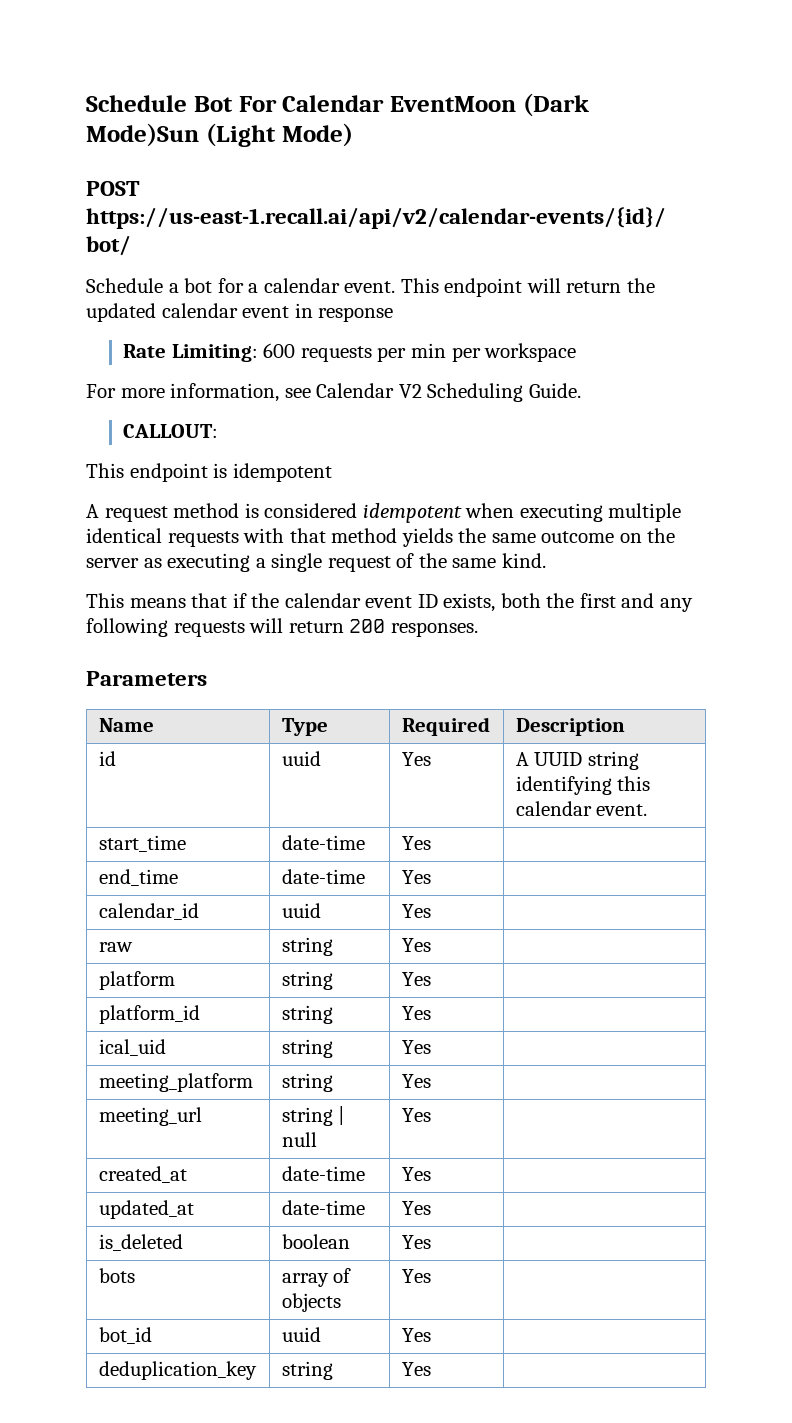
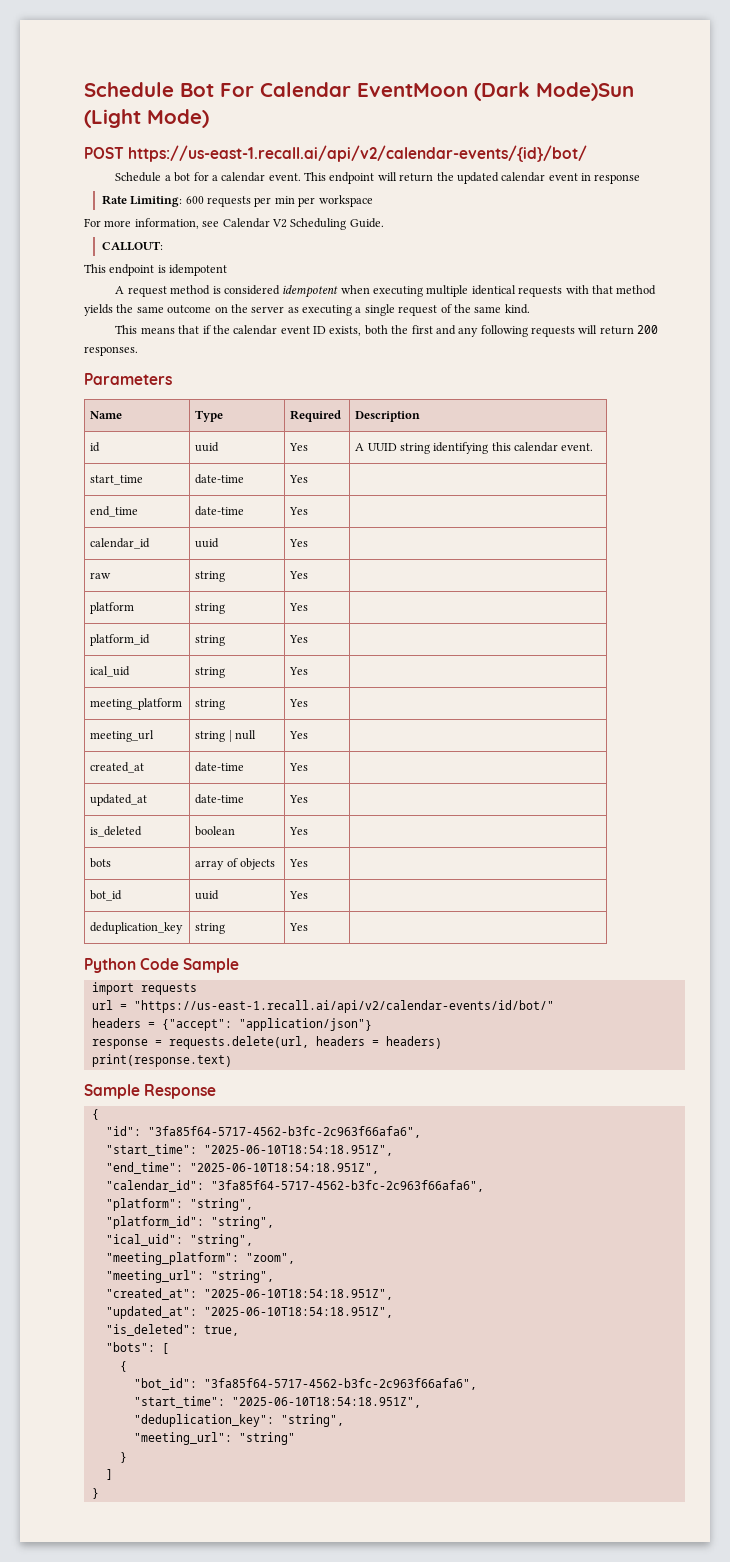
(431, 1369) none -> [84,958,240,973] [91,982,197,995] [91,1000,554,1013] [91,1018,372,1031] [91,1036,442,1049] [91,1054,232,1067] [84,1084,217,1099] [91,1109,99,1120] [105,1126,421,1138] [105,1144,393,1156] [105,1162,379,1174] [105,1180,484,1192] [105,1198,253,1211] [105,1216,274,1229] [105,1234,253,1247] [105,1252,295,1265] [105,1270,274,1283] [105,1288,393,1300] [105,1306,393,1319] [105,1324,239,1336] [105,1342,169,1354] [119,1361,127,1372] [133,1378,477,1390] [133,1396,421,1408] [133,1414,344,1427] [133,1432,295,1445] [119,1452,127,1463] [105,1469,113,1480] [91,1488,99,1499] // Python Code Sample // import requests // url = "https://us-east-1.recall.ai/api/v2/calendar-events/id/bot/" // headers = {"accept": "application/json"} // response = requests.delete(url, headers = headers) // print(response.text) // Sample Response // { // "id": "3fa85f64-5717-4562-b3fc-2c963f66afa6", // "start_time": "2025-06-10T18:54:18.951Z", // "end_time": "2025-06-10T18:54:18.951Z", // "calendar_id": "3fa85f64-5717-4562-b3fc-2c963f66afa6", // "platform": "string", // "platform_id": "string", // "ical_uid": "string", // "meeting_platform": "zoom", // "meeting_url": "string", // "created_at": "2025-06-10T18:54:18.951Z", // "updated_at": "2025-06-10T18:54:18.951Z", // "is_deleted": true, // "bots": [ // { // "bot_id": "3fa85f64-5717-4562-b3fc-2c963f66afa6", // "start_time": "2025-06-10T18:54:18.951Z", // "deduplication_key": "string", // "meeting_url": "string" // } // ] // }

